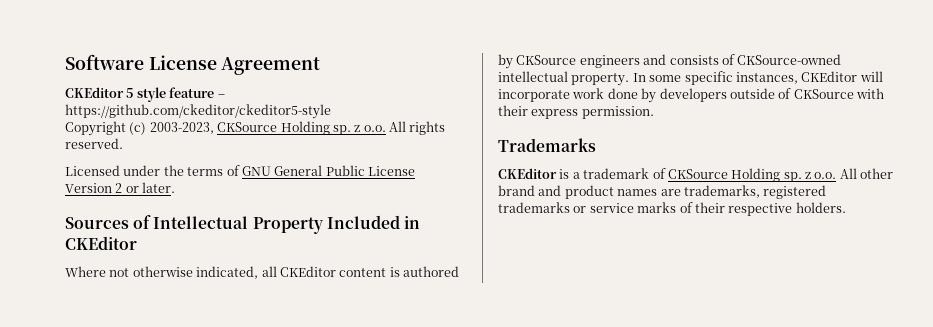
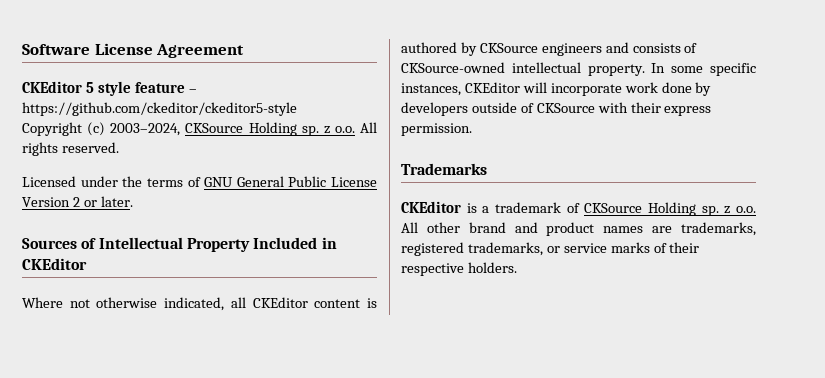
[149,122,214,134] 2003-2023, -> [110,123,181,136] 2003–2024,
[498,202,570,213] trademarks -> [467,242,543,256] trademarks,

